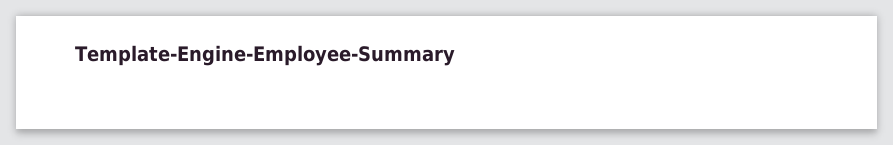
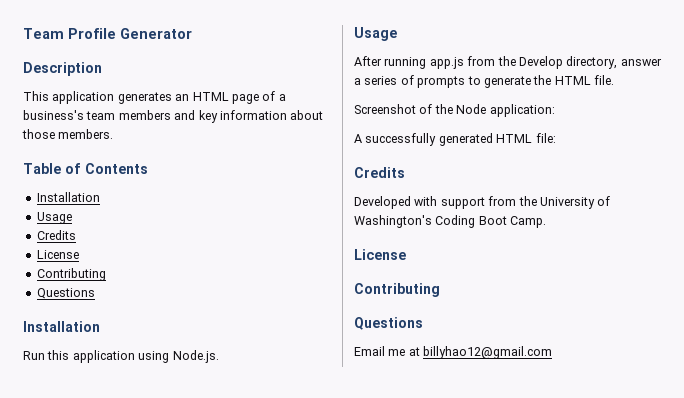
[75,45,455,66] Template-Engine-Employee-Summary -> [23,28,192,39] [23,62,102,76] [23,91,286,104] [23,110,324,123] [22,129,114,139] [23,163,148,174] [36,192,100,202] [36,212,72,224] [36,230,76,240] [36,250,79,259] [36,268,106,281] [36,288,95,299] [23,321,100,332] [23,350,219,363] [354,27,397,41] [354,56,662,69] [354,75,614,88] [354,104,555,117] [354,133,556,146] [354,167,405,178] [354,196,611,209] [354,215,547,228] [354,249,406,260] [354,283,440,297] [354,317,423,330] [354,346,553,359] Team Profile Generator // Description // This application generates an HTML page of a business's team members and key information about those members. // Table of Contents // Installation // Usage // Credits // License // Contributing // Questions // Installation // Run this application using Node.js. // Usage // After running app.js from the Develop directory, answer a series of prompts to generate the HTML file. // Screenshot of the Node application: // A successfully generated HTML file: // Credits // Developed with support from the University of Washington's Coding Boot Camp. // License // Contributing // Questions // Email me at billyhao12@gmail.com

